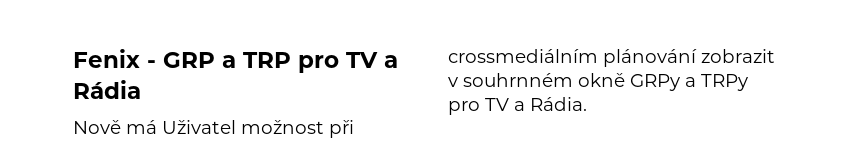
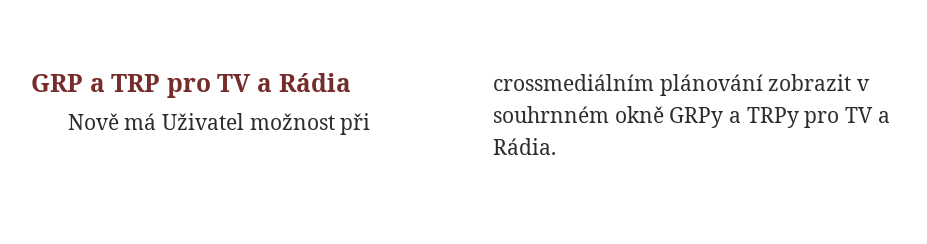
[73,49,156,68] Fenix - -> (31, 83) none

